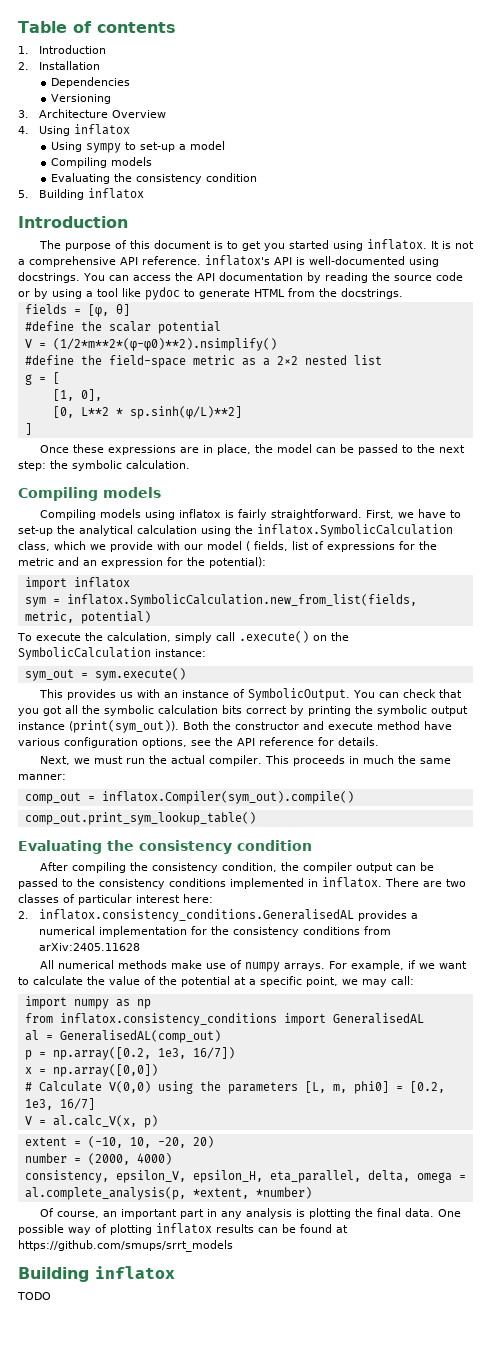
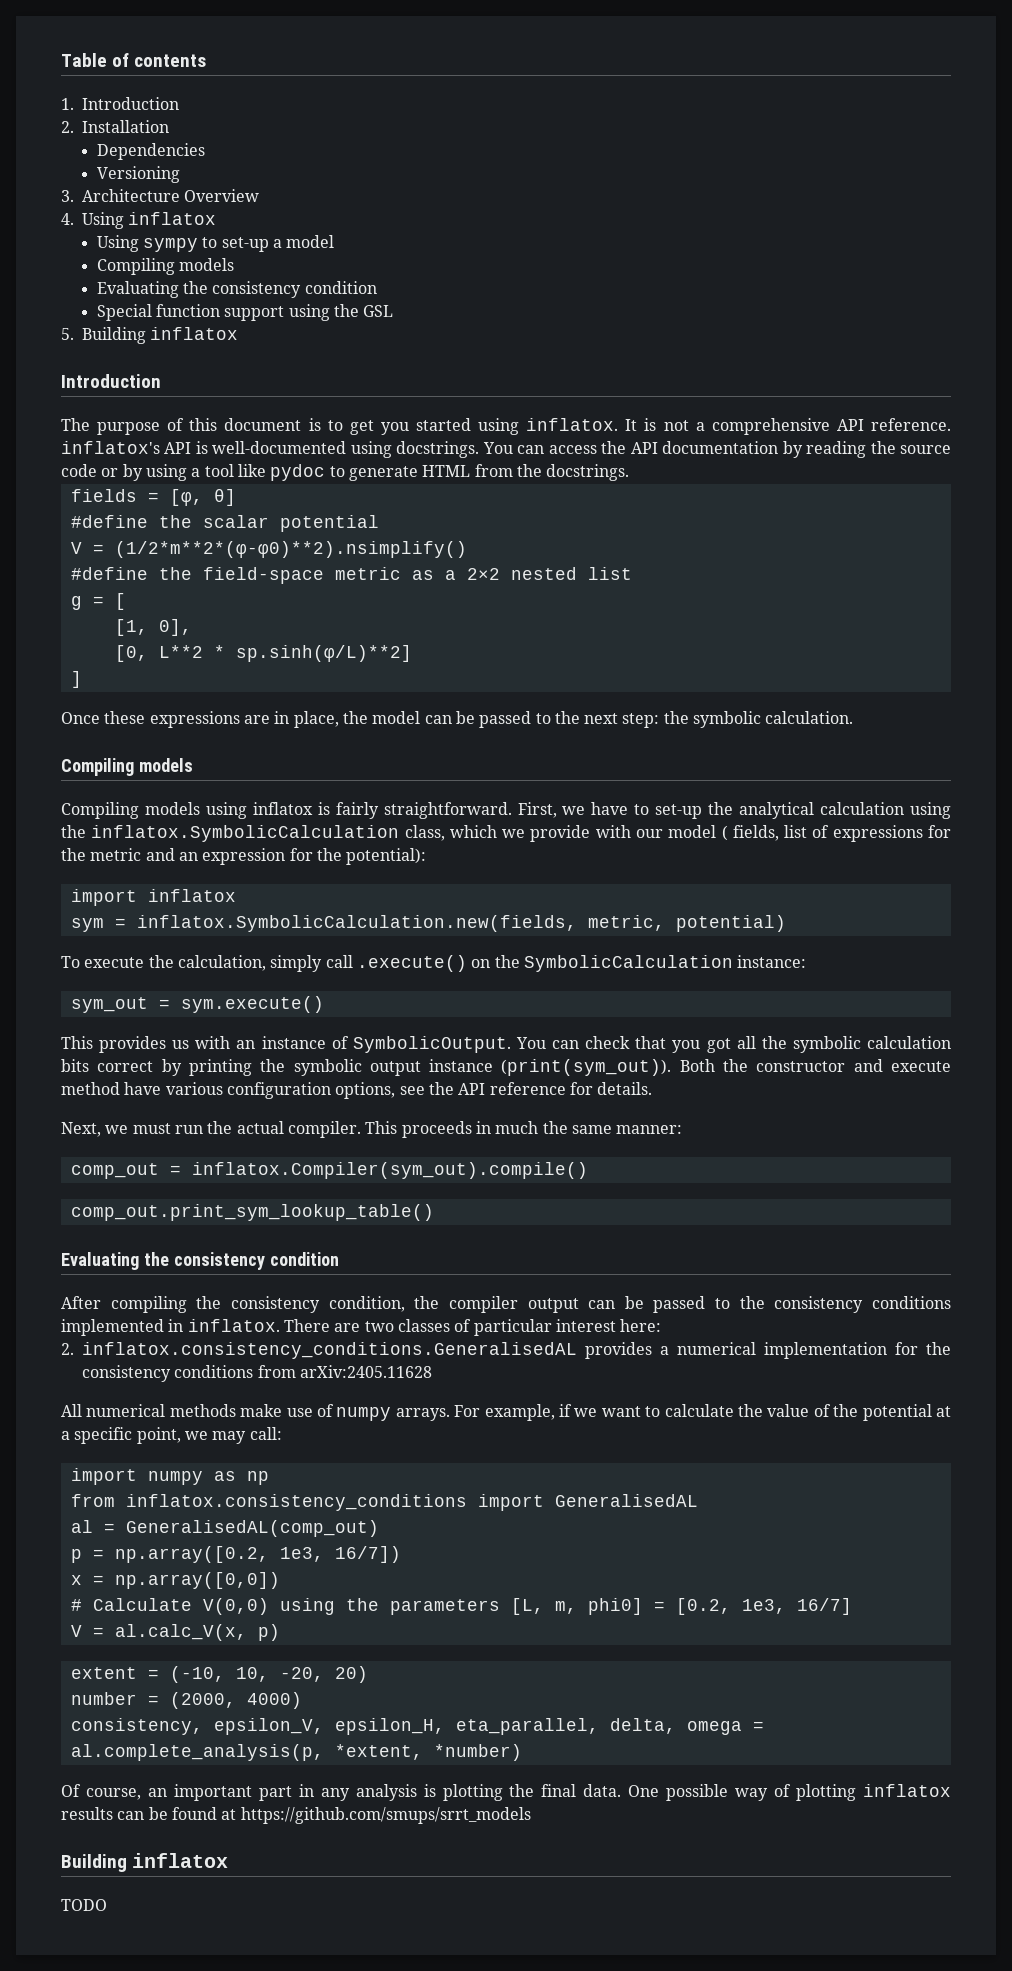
(258, 177) none -> [96,304,394,321] // Special function support using the GSL
[66,594,417,607] inflatox.SymbolicCalculation.new_from_list(fields, -> [136,915,577,932] inflatox.SymbolicCalculation.new(fields,

